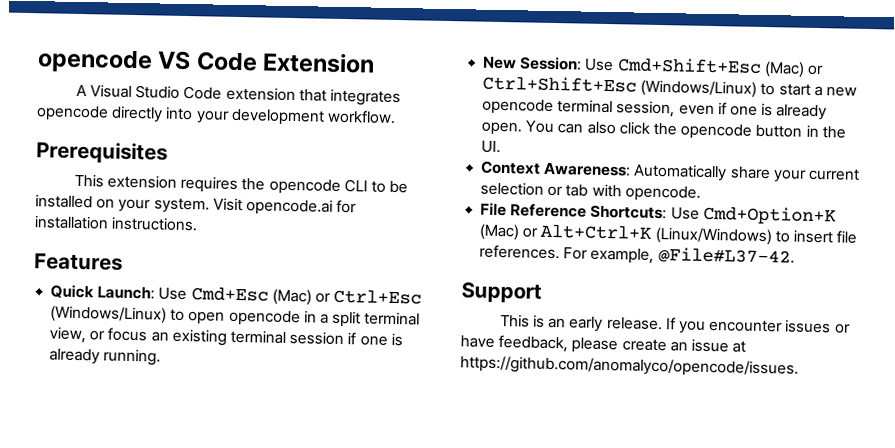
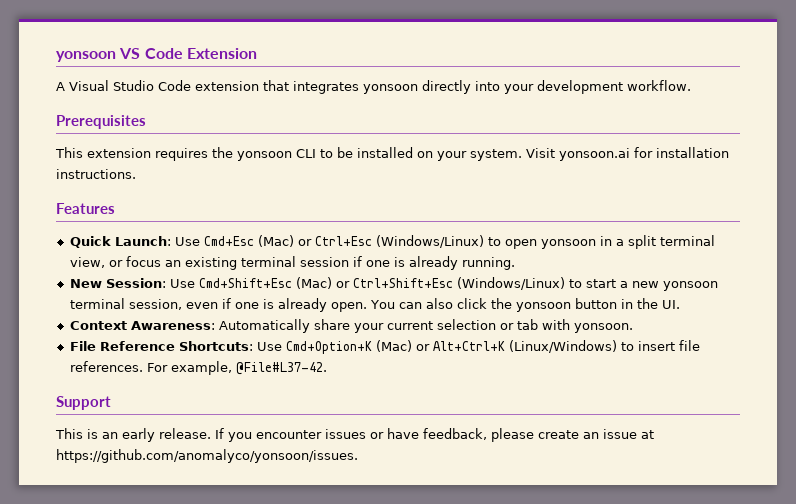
[37,49,153,74] opencode -> [56,51,116,62] yonsoon
[36,105,109,122] opencode -> [363,84,418,94] yonsoon
[268,178,341,195] opencode -> [237,151,292,161] yonsoon
[245,198,333,216] opencode.ai -> [559,148,630,161] yonsoon.ai
[228,309,301,327] opencode -> [540,239,596,249] yonsoon
[482,98,555,116] opencode -> [662,281,718,291] yonsoon
[680,123,753,140] opencode -> [515,302,571,312] yonsoon
[624,185,701,202] opencode. -> [573,323,633,333] yonsoon.
[460,355,799,378] https://github.com/anomalyco/opencode/issues. -> [56,449,358,463] https://github.com/anomalyco/yonsoon/issues.

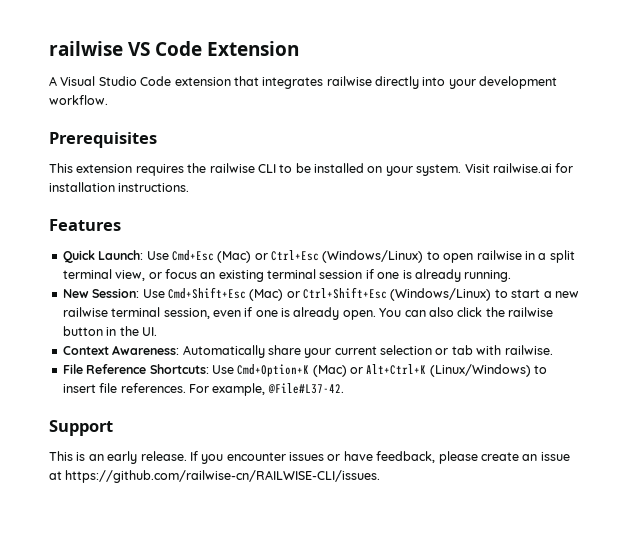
[56,51,116,62] yonsoon -> [49,41,123,56] railwise
[363,84,418,94] yonsoon -> [326,76,372,86] railwise
[237,151,292,161] yonsoon -> [209,163,255,173] railwise
[559,148,630,161] yonsoon.ai -> [492,163,552,173] railwise.ai
[540,239,596,249] yonsoon -> [476,250,522,260] railwise
[662,281,718,291] yonsoon -> [62,307,108,317] railwise
[515,302,571,312] yonsoon -> [508,307,553,317] railwise
[573,323,633,333] yonsoon. -> [504,345,553,355] railwise.
[56,449,358,463] https://github.com/anomalyco/yonsoon/issues. -> [65,470,381,483] https://github.com/railwise-cn/RAILWISE-CLI/issues.

